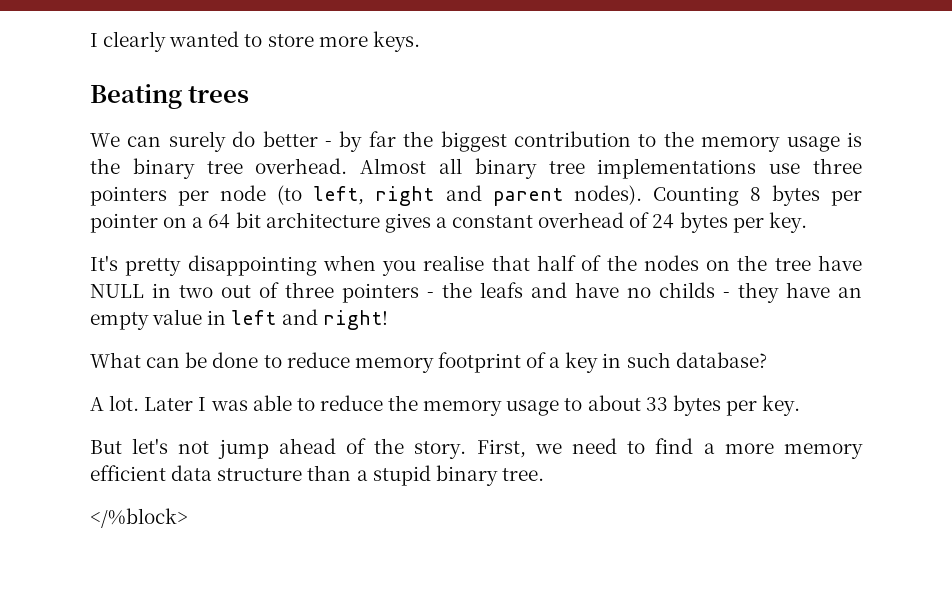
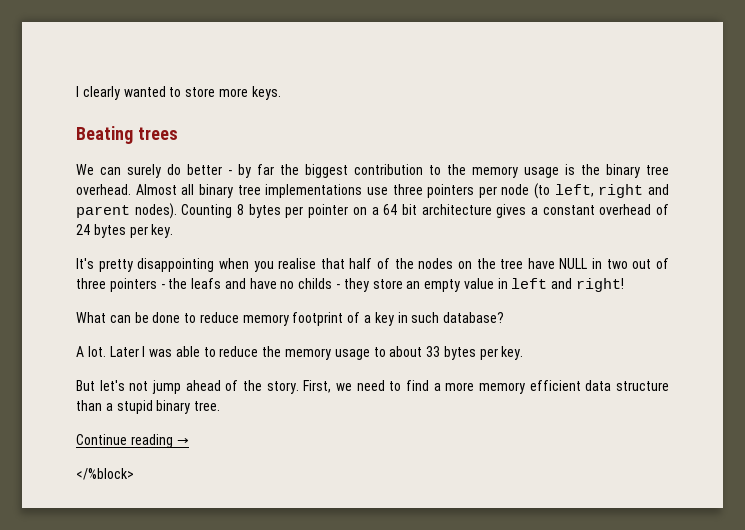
[786,282,830,298] have -> [372,279,403,289] store
(544, 474) none -> [76,434,189,448] // Continue reading →

